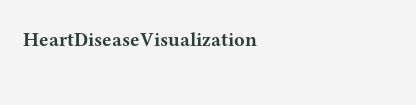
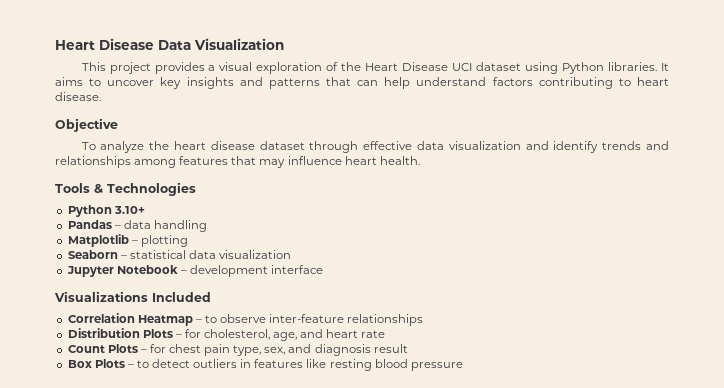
[23,32,257,47] HeartDiseaseVisualization -> [55,38,284,50] [81,62,669,74] [55,77,669,89] [55,92,101,101] [55,118,118,132] [81,141,669,153] [55,156,420,168] [55,182,196,196] [67,205,145,217] [67,220,207,232] [67,234,188,247] [67,250,292,259] [66,265,324,277] [54,291,211,302] [67,313,424,326] [67,328,386,341] [67,344,408,356] [67,359,463,371] Heart Disease Data Visualization // This project provides a visual exploration of the Heart Disease UCI dataset using Python libraries. It aims to uncover key insights and patterns that can help understand factors contributing to heart disease. // Objective // To analyze the heart disease dataset through effective data visualization and identify trends and relationships among features that may influence heart health. // Tools & Technologies // Python 3.10+ // Pandas – data handling // Matplotlib – plotting // Seaborn – statistical data visualization // Jupyter Notebook – development interface // Visualizations Included // Correlation Heatmap – to observe inter-feature relationships // Distribution Plots – for cholesterol, age, and heart rate // Count Plots – for chest pain type, sex, and diagnosis result // Box Plots – to detect outliers in features like resting blood pressure

